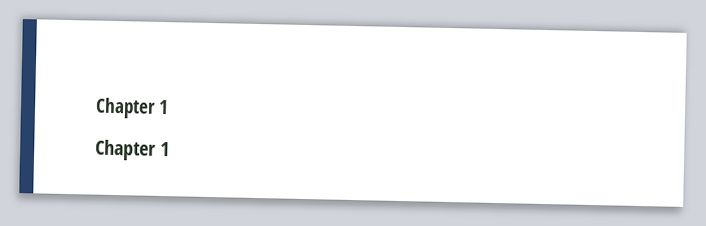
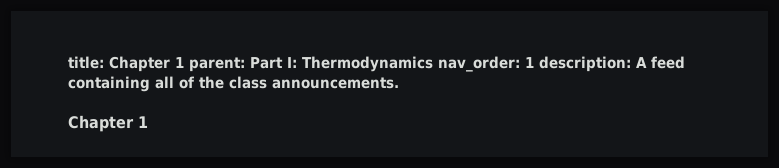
[95,97,169,119] Chapter 1 -> [68,56,685,72] [68,76,399,92] title: Chapter 1 parent: Part I: Thermodynamics nav_order: 1 description: A feed containing all of the class announcements.

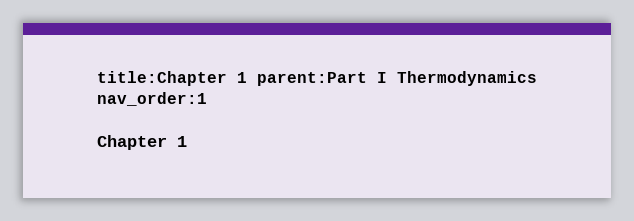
[68,56,685,72] [68,76,399,92] title: Chapter 1 parent: Part I: Thermodynamics nav_order: 1 description: A feed containing all of the class announcements. -> [97,71,537,86] [97,92,207,106] title:Chapter 1 parent:Part I Thermodynamics nav_order:1

